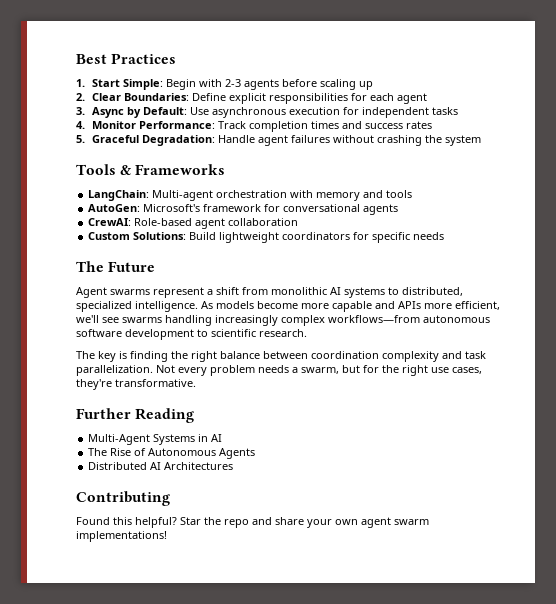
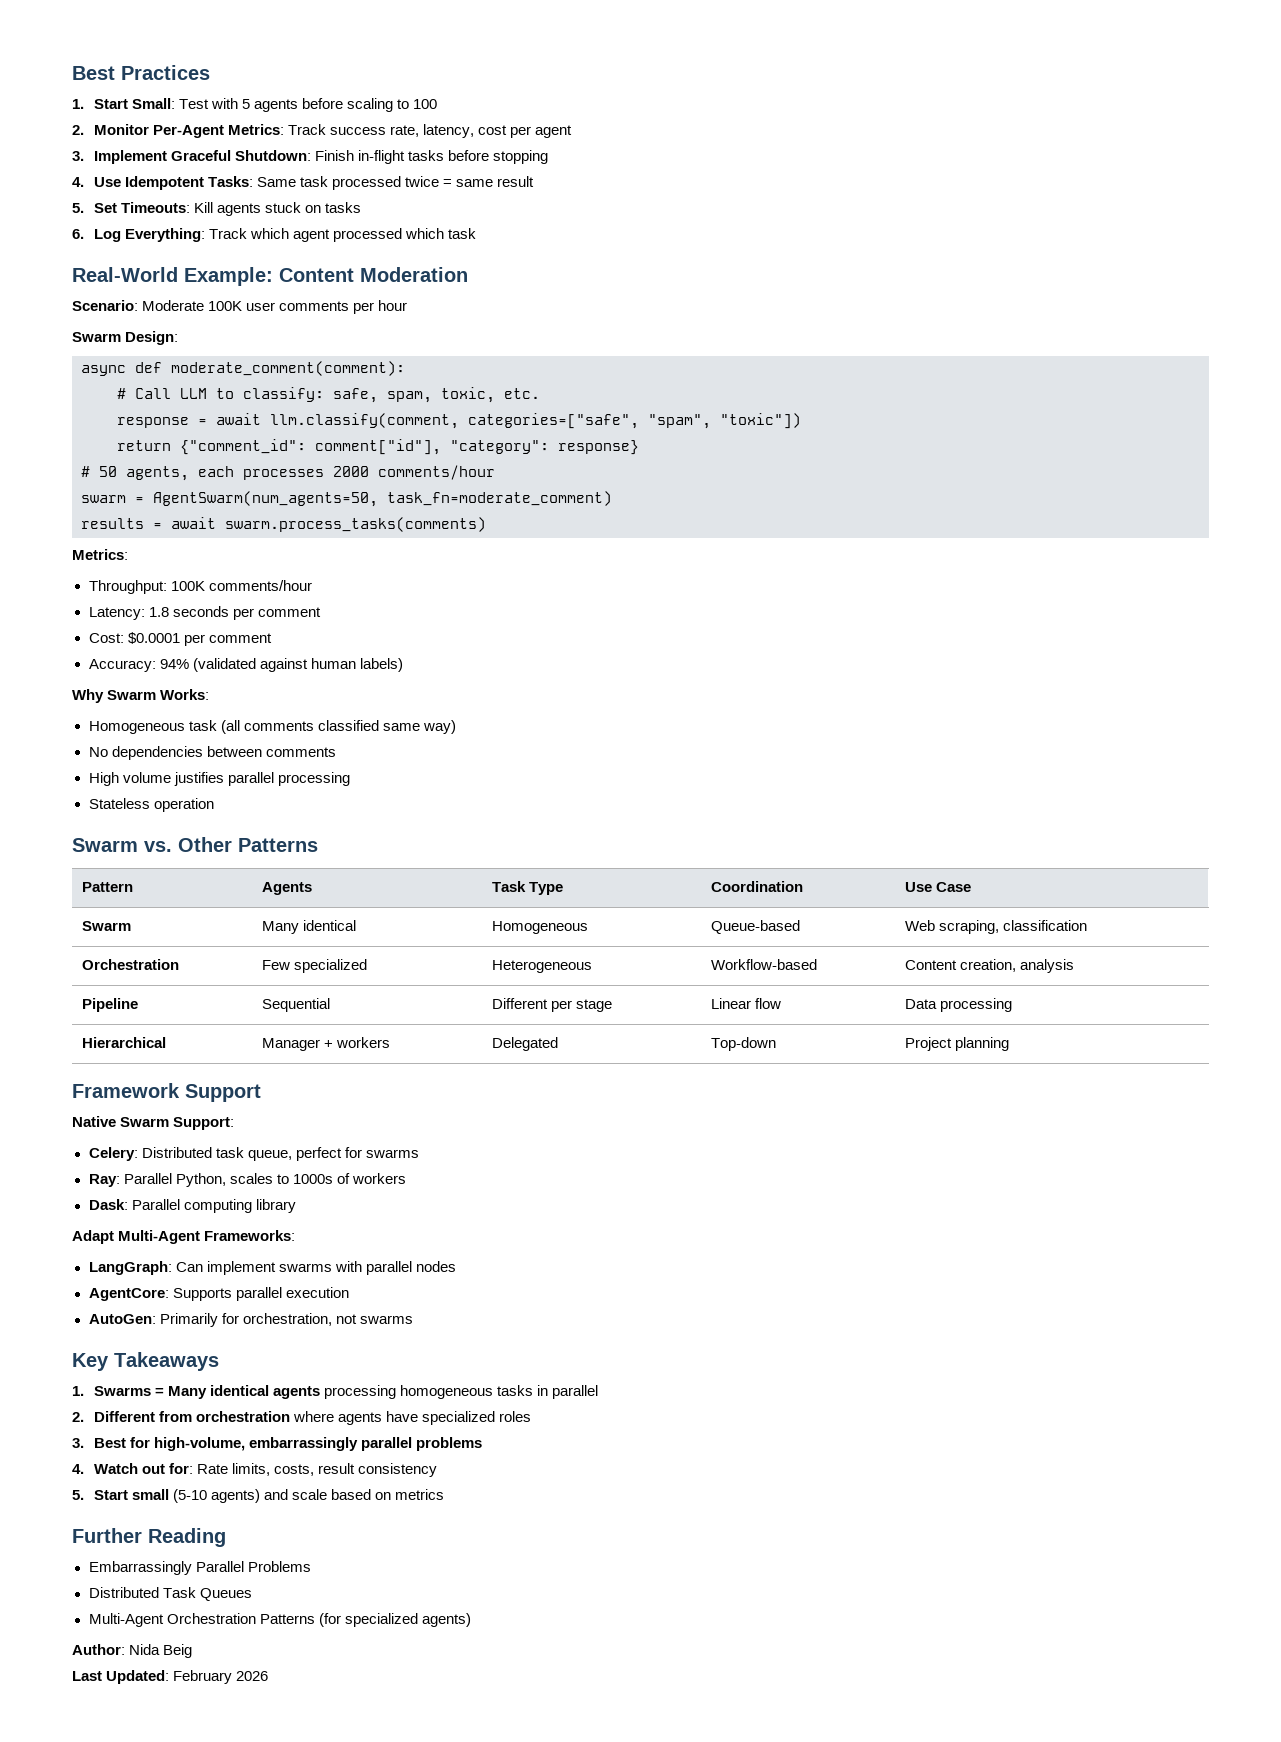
[122,79,241,90] Simple: Begin with 2-3 -> [131,98,250,109] Small: Test with 5
[358,81,373,90] [76,93,427,104] [76,107,458,118] [76,121,432,132] [76,135,481,146] [76,164,226,175] [88,190,413,201] [88,204,399,215] [88,218,299,229] [88,232,445,243] [76,261,156,272] [76,287,463,298] [76,301,500,312] [76,315,490,326] [76,329,307,340] [76,351,486,362] [76,365,482,376] [76,379,196,390] [76,408,195,423] [88,434,223,445] [88,448,256,459] [88,462,234,470] [76,491,170,506] [76,517,429,528] [76,531,167,542] up // 2. Clear Boundaries: Define explicit responsibilities for each agent // 3. Async by Default: Use asynchronous execution for independent tasks // 4. Monitor Performance: Track completion times and success rates // 5. Graceful Degradation: Handle agent failures without crashing the system // Tools & Frameworks // LangChain: Multi-agent orchestration with memory and tools // AutoGen: Microsoft's framework for conversational agents // CrewAI: Role-based agent collaboration // Custom Solutions: Build lightweight coordinators for specific needs // The Future // Agent swarms represent a shift from monolithic AI systems to distributed, specialized intelligence. As models become more capable and APIs more efficient, we'll see swarms handling increasingly complex workflows—from autonomous software development to scientific research. // The key is finding the right balance between coordination complexity and task parallelization. Not every problem needs a swarm, but for the right use cases, they're transformative. // Further Reading // Multi-Agent Systems in AI // The Rise of Autonomous Agents // Distributed AI Architectures // Contributing // Found this helpful? Star the repo and share your own agent swarm implementations! -> [397,99,438,109] [72,124,573,138] [72,150,549,164] [72,176,535,190] [72,202,362,216] [72,228,477,242] [72,267,468,286] [72,300,408,314] [72,331,179,345] [81,361,405,376] [117,387,540,403] [117,413,801,429] [117,439,639,455] [81,465,495,481] [81,491,612,507] [81,517,486,532] [72,549,128,560] [88,580,312,594] [88,606,321,620] [88,632,272,646] [88,658,403,672] [72,689,210,703] [88,720,456,734] [88,746,336,760] [88,772,350,786] [88,798,214,812] [72,837,318,852] [82,882,134,892] [262,882,313,895] [492,881,564,895] [711,881,804,892] [905,882,972,892] [82,921,132,931] [262,920,357,934] [492,921,589,934] [711,920,801,934] [905,920,1088,934] [82,959,180,970] [262,959,368,973] [492,960,593,973] [711,959,818,970] [905,959,1075,973] [82,998,139,1012] [262,998,331,1012] [492,998,613,1012] [711,998,782,1009] [905,998,1013,1012] [82,1037,167,1048] [262,1037,391,1051] [492,1037,559,1051] [711,1037,777,1051] [905,1037,1010,1051] [72,1083,261,1102] [72,1116,235,1130] [88,1147,419,1161] [88,1173,406,1187] [88,1199,296,1213] [72,1230,296,1244] [88,1261,456,1275] [88,1287,349,1301] [88,1313,413,1327] [72,1352,219,1371] [72,1385,599,1399] [72,1411,532,1425] [72,1437,483,1451] [72,1463,438,1477] [72,1489,445,1503] [72,1528,226,1547] [88,1561,311,1575] [88,1587,252,1601] [88,1613,471,1627] [72,1644,193,1658] [72,1670,269,1684] to 100 // 2. Monitor Per-Agent Metrics: Track success rate, latency, cost per agent // 3. Implement Graceful Shutdown: Finish in-flight tasks before stopping // 4. Use Idempotent Tasks: Same task processed twice = same result // 5. Set Timeouts: Kill agents stuck on tasks // 6. Log Everything: Track which agent processed which task // Real-World Example: Content Moderation // Scenario: Moderate 100K user comments per hour // Swarm Design: // async def moderate_comment(comment): // # Call LLM to classify: safe, spam, toxic, etc. // response = await llm.classify(comment, categories=["safe", "spam", "toxic"]) // return {"comment_id": comment["id"], "category": response} // # 50 agents, each processes 2000 comments/hour // swarm = AgentSwarm(num_agents=50, task_fn=moderate_comment) // results = await swarm.process_tasks(comments) // Metrics: // Throughput: 100K comments/hour // Latency: 1.8 seconds per comment // Cost: $0.0001 per comment // Accuracy: 94% (validated against human labels) // Why Swarm Works: // Homogeneous task (all comments classified same way) // No dependencies between comments // High volume justifies parallel processing // Stateless operation // Swarm vs. Other Patterns // Pattern | Agents | Task Type | Coordination | Use Case // Swarm | Many identical | Homogeneous | Queue-based | Web scraping, classification // Orchestration | Few specialized | Heterogeneous | Workflow-based | Content creation, analysis // Pipeline | Sequential | Different per stage | Linear flow | Data processing // Hierarchical | Manager + workers | Delegated | Top-down | Project planning // Framework Support // Native Swarm Support: // Celery: Distributed task queue, perfect for swarms // Ray: Parallel Python, scales to 1000s of workers // Dask: Parallel computing library // Adapt Multi-Agent Frameworks: // LangGraph: Can implement swarms with parallel nodes // AgentCore: Supports parallel execution // AutoGen: Primarily for orchestration, not swarms // Key Takeaways // 1. Swarms = Many identical agents processing homogeneous tasks in parallel // 2. Different from orchestration where agents have specialized roles // 3. Best for high-volume, embarrassingly parallel problems // 4. Watch out for: Rate limits, costs, result consistency // 5. Start small (5-10 agents) and scale based on metrics // Further Reading // Embarrassingly Parallel Problems // Distributed Task Queues // Multi-Agent Orchestration Patterns (for specialized agents) // Author: Nida Beig // Last Updated: February 2026

